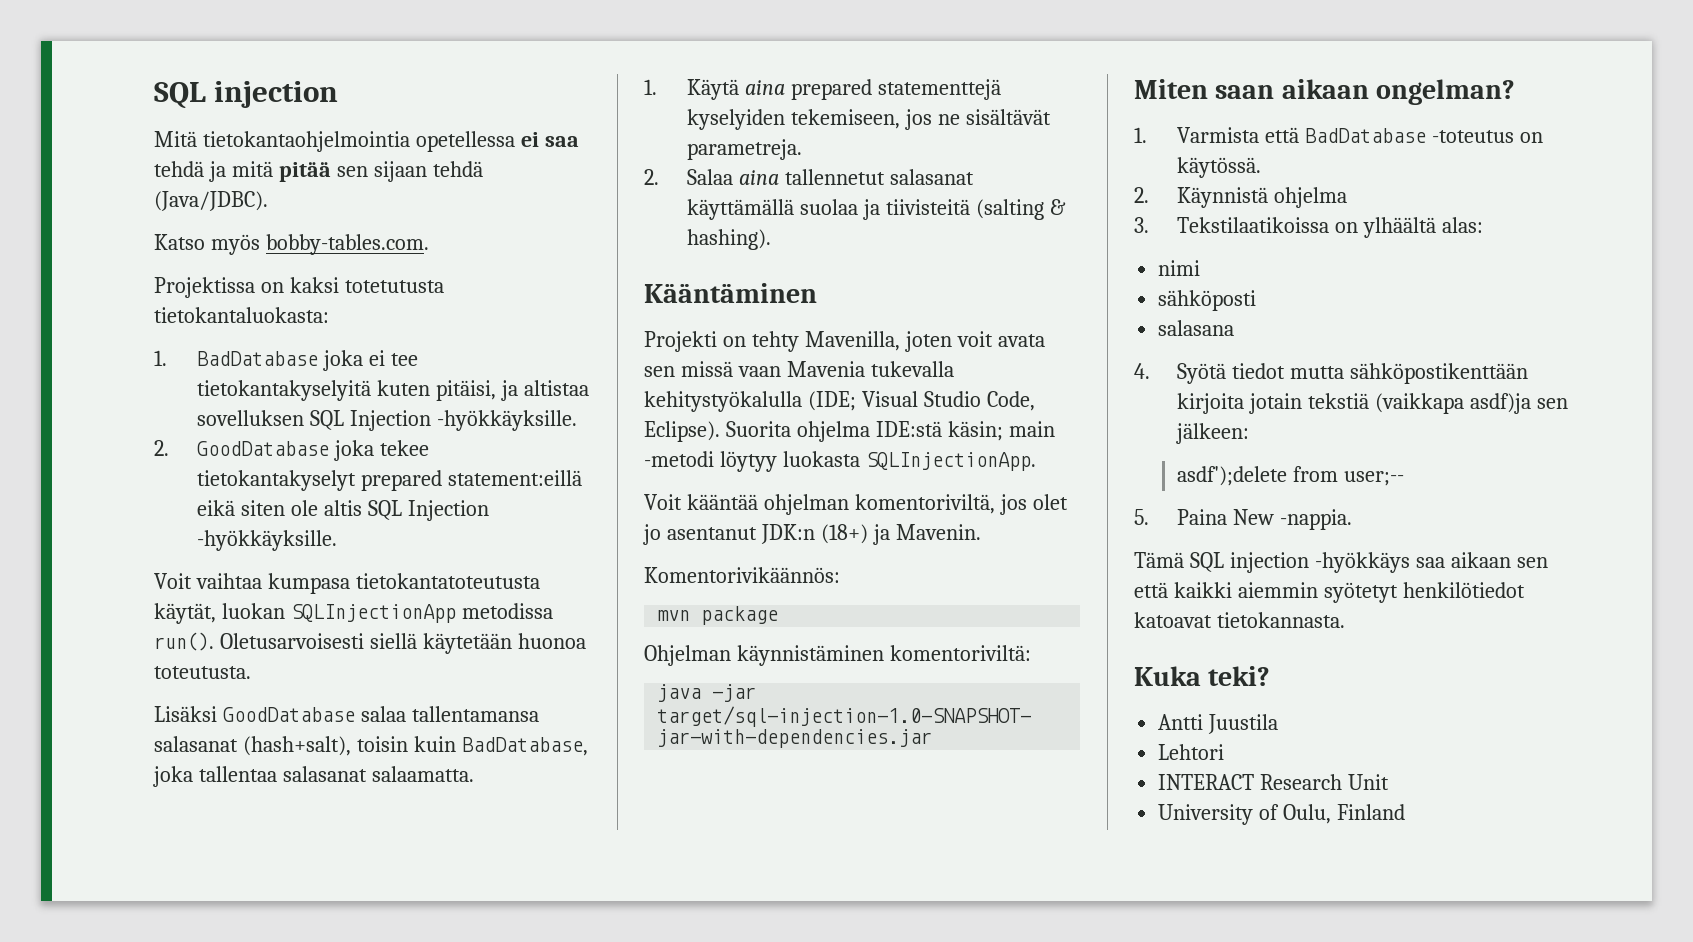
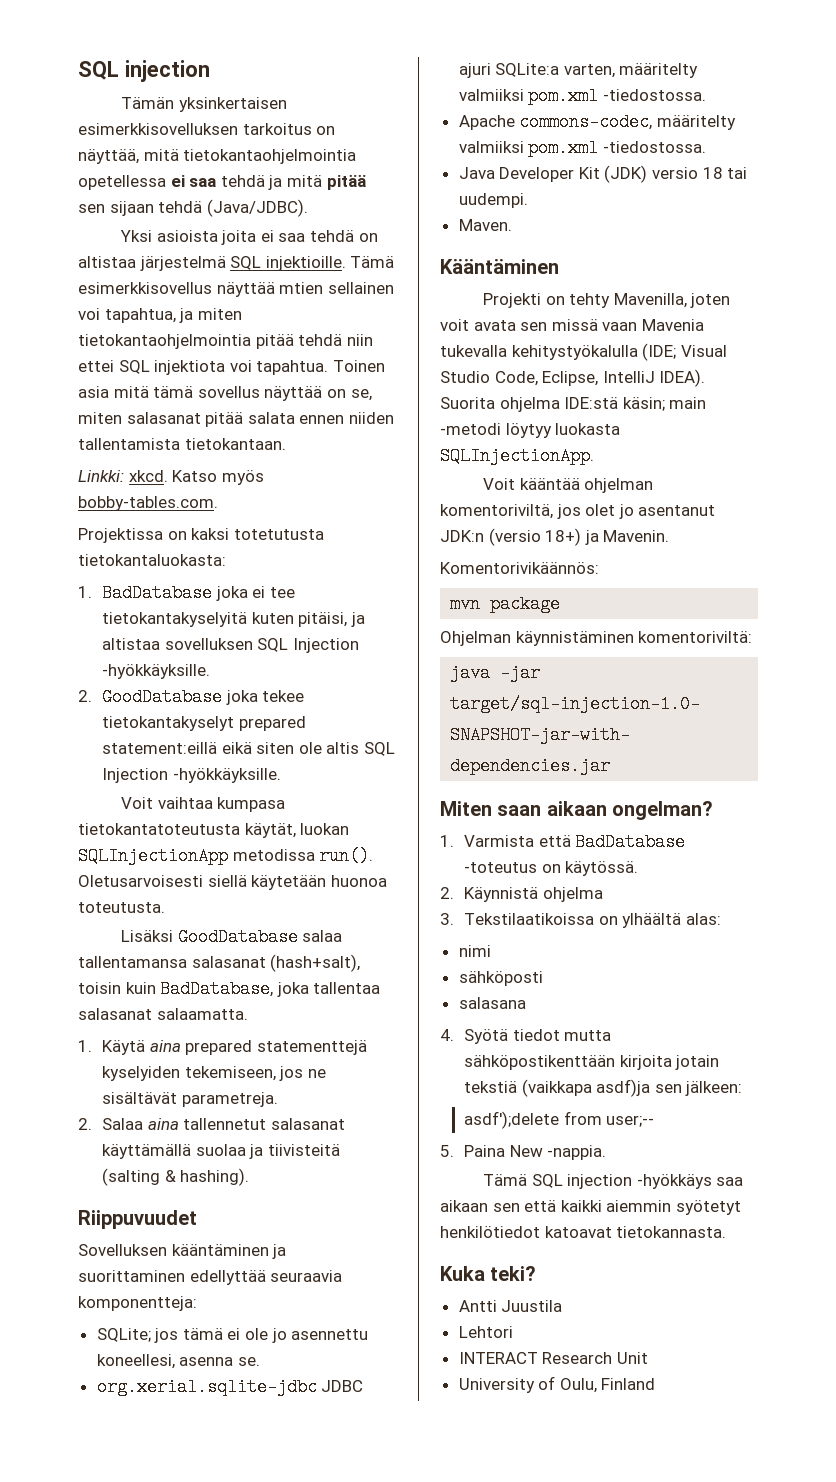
[154,131,197,147] Mitä -> [121,97,287,112] [78,123,336,135] [78,149,179,164] Tämän yksinkertaisen esimerkkisovelluksen tarkoitus on näyttää, mitä
(268, 201) none -> [120,230,378,245] [78,256,395,271] [78,282,394,297] [78,308,242,323] [78,334,373,349] [78,360,385,375] [78,386,372,401] [78,412,394,427] [78,438,286,450] [78,470,168,482] Yksi asioista joita ei saa tehdä on altistaa järjestelmä SQL injektioille. Tämä esimerkkisovellus näyttää mtien sellainen voi tapahtua, ja miten tietokantaohjelmointia pitää tehdä niin ettei SQL injektiota voi tapahtua. Toinen asia mitä tämä sovellus näyttää on se, miten salasanat pitää salata ennen niiden tallentamista tietokantaan. // Linkki: xkcd.
(772, 239) none -> [78,1210,197,1229] [78,1244,287,1259] [78,1270,343,1285] [78,1296,197,1311] [96,1328,369,1343] [96,1354,260,1369] [96,1378,364,1396] [458,63,699,78] [458,87,706,105] [458,113,736,131] [458,139,706,157] [458,165,748,183] [458,193,528,208] [458,219,512,231] // Riippuvuudet // Sovelluksen kääntäminen ja suorittaminen edellyttää seuraavia komponentteja: // SQLite; jos tämä ei ole jo asennettu koneellesi, asenna se. // org.xerial.sqlite-jdbc JDBC ajuri SQLite:a varten, määritelty valmiiksi pom.xml -tiedostossa. // Apache commons-codec, määritelty valmiiksi pom.xml -tiedostossa. // Java Developer Kit (JDK) versio 18 tai uudempi. // Maven.
[644,421,720,442] Eclipse). -> [542,369,706,387] Eclipse, IntelliJ IDEA).
[820,524,868,544] (18+) -> [488,528,582,546] (versio 18+)

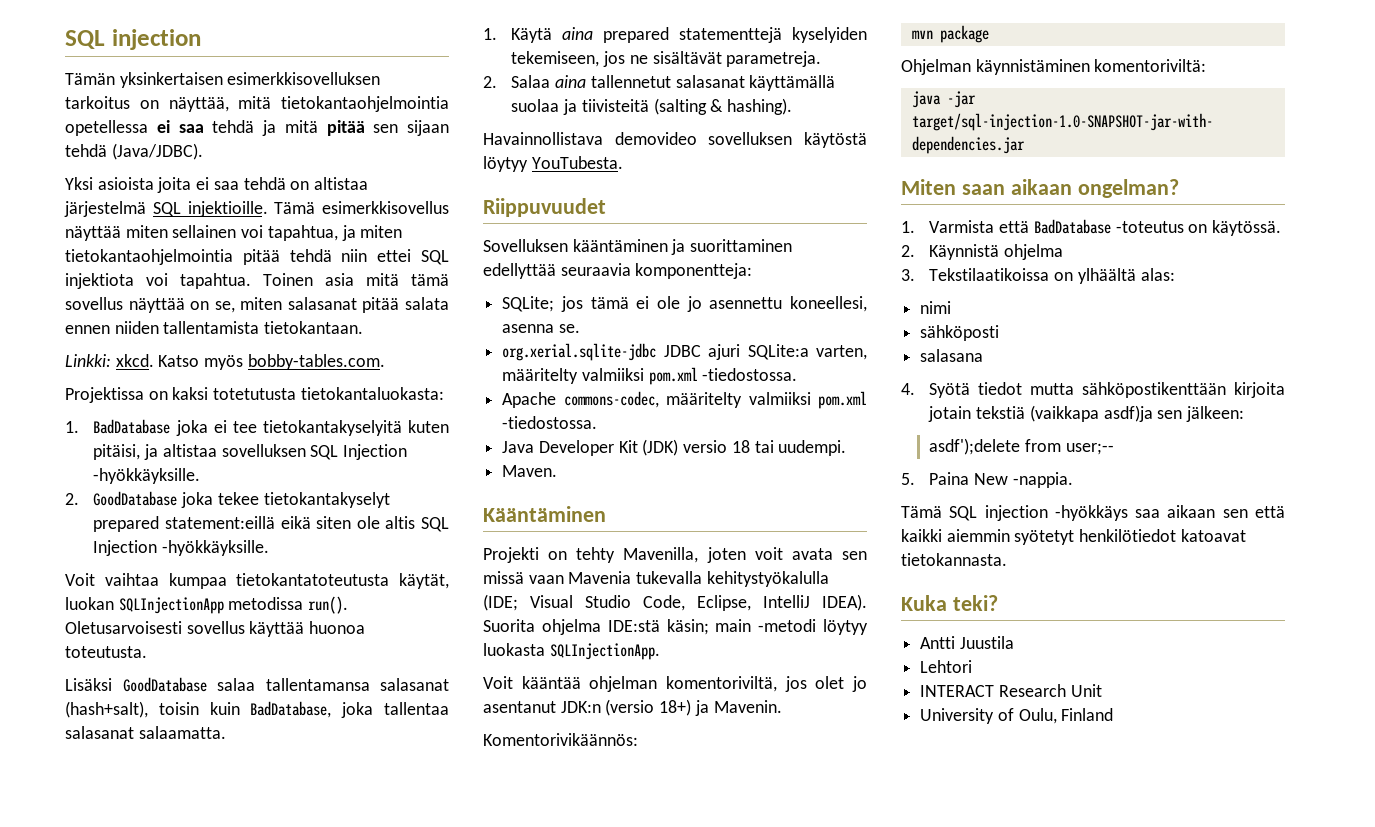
[279,282,324,294] mtien -> [125,225,168,238] miten
[217,797,286,812] kumpasa -> [168,573,227,589] kumpaa
[207,875,327,890] siellä käytetään -> [186,621,305,637] sovellus käyttää
(250, 1177) none -> [483,132,867,148] [483,156,623,172] // Havainnollistava demovideo sovelluksen käytöstä löytyy YouTubesta.

